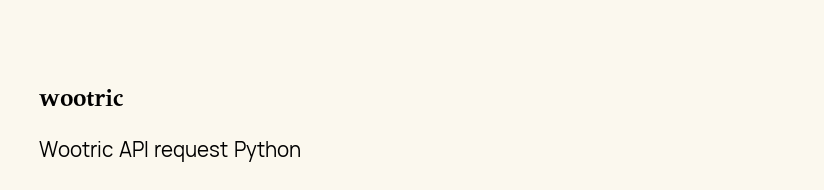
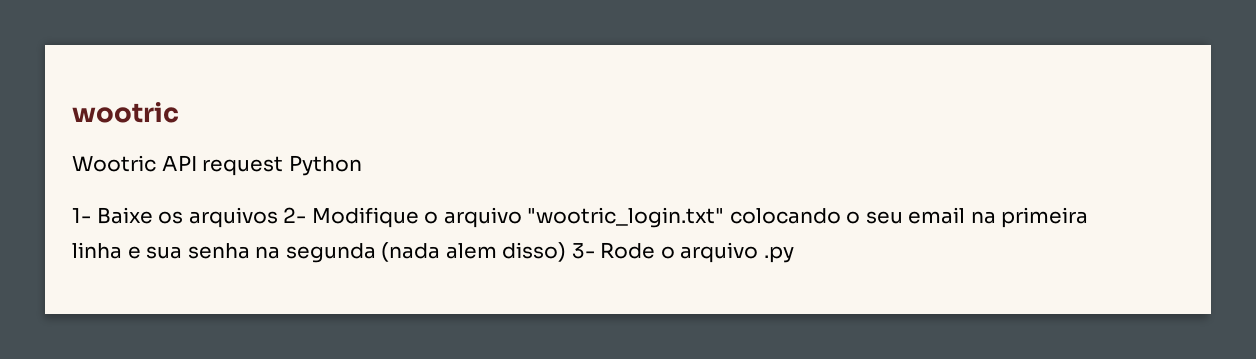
(301, 151) none -> [72,207,1089,228] [72,242,794,263] // 1- Baixe os arquivos 2- Modifique o arquivo "wootric_login.txt" colocando o seu email na primeira linha e sua senha na segunda (nada alem disso) 3- Rode o arquivo .py

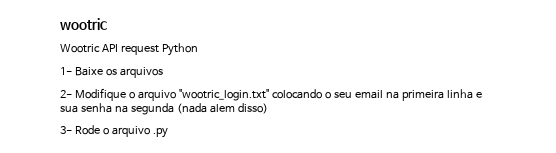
(278, 217) none -> (163, 72) //
(567, 252) none -> (268, 108) //

